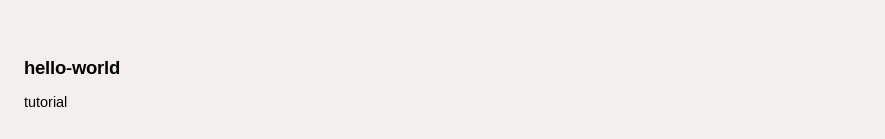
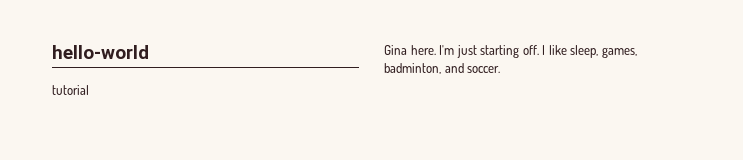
(67, 101) none -> [384,45,637,58] [384,63,501,74] // Gina here. I'm just starting off. I like sleep, games, badminton, and soccer.

